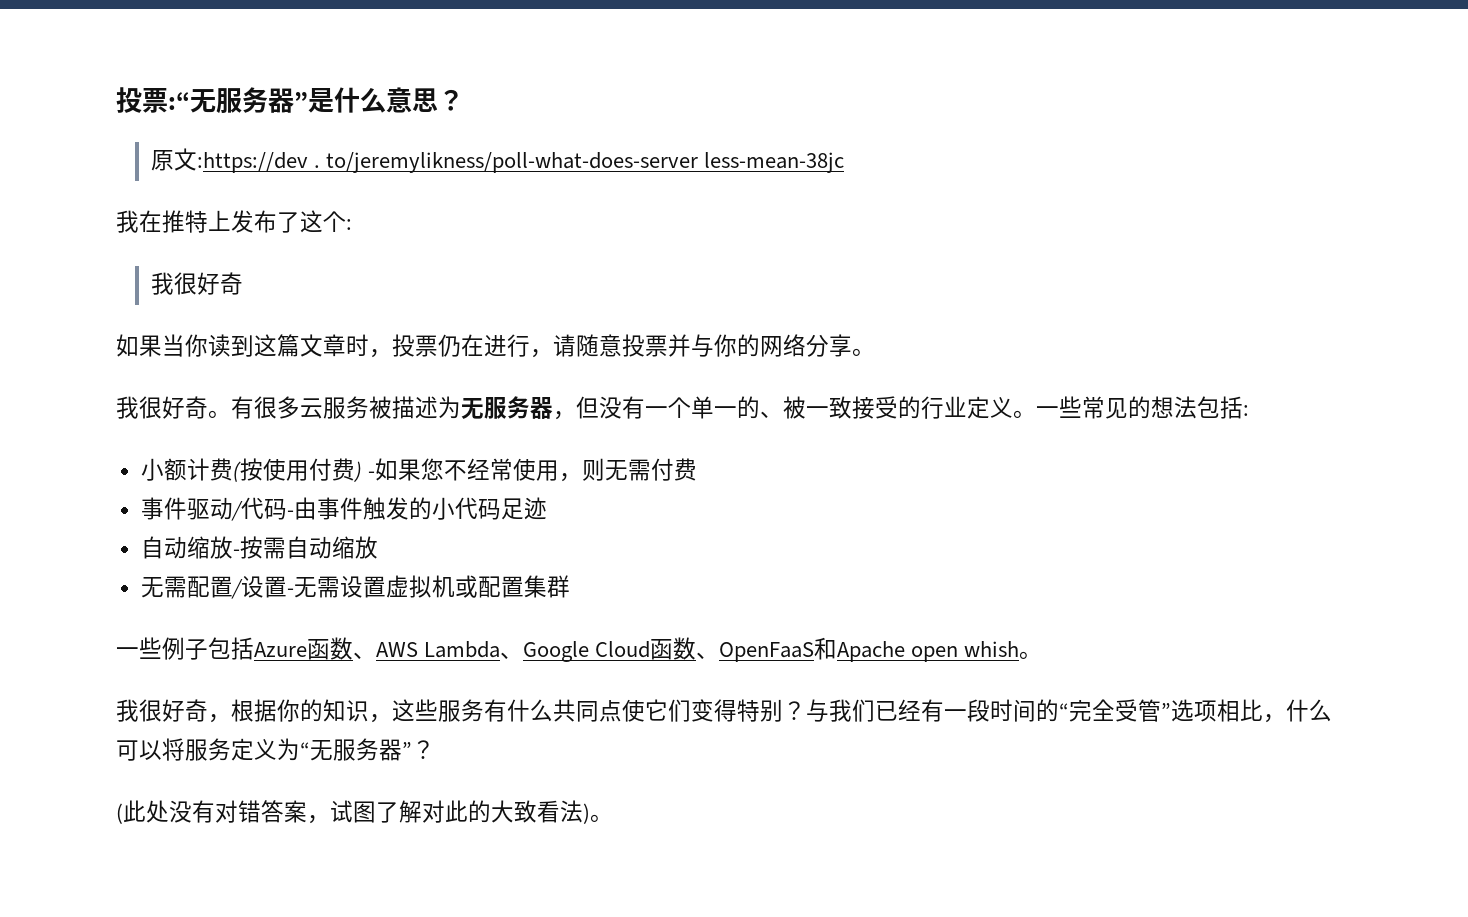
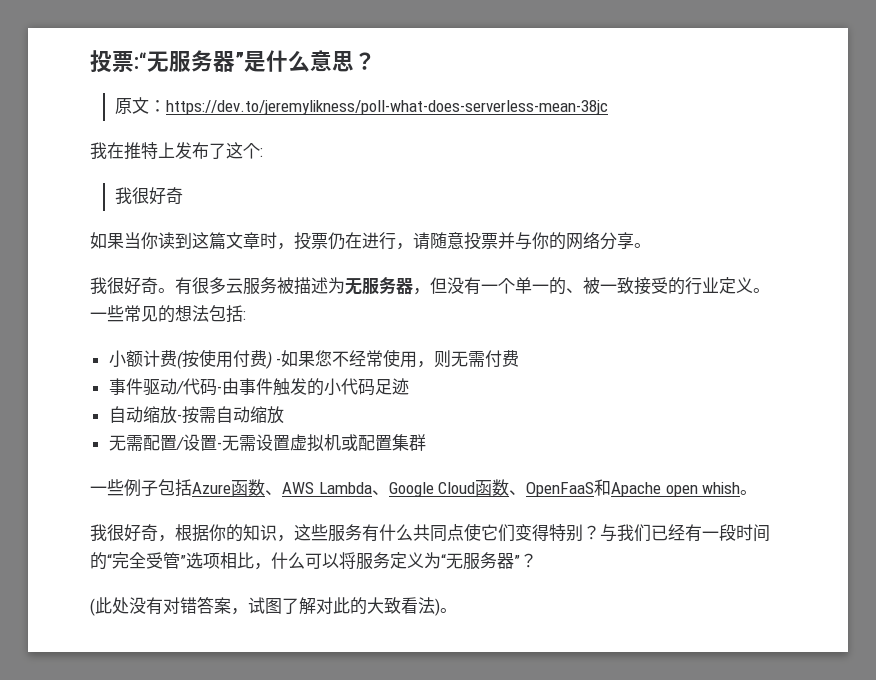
[197,152,845,173] :https://dev . to/jeremylikness/poll-what-does-server less-mean-38jc -> [148,100,608,115] ：https://dev.to/jeremylikness/poll-what-does-serverless-mean-38jc

